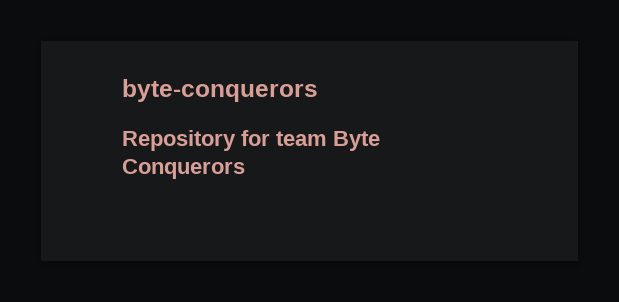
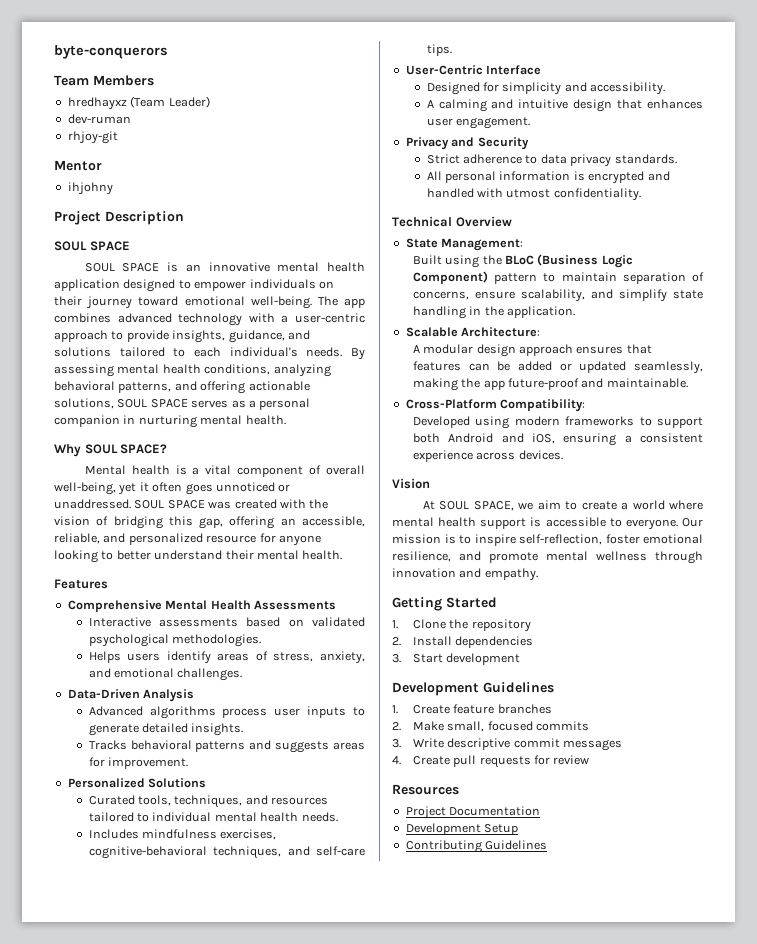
[122,130,380,151] [122,159,245,179] Repository for team Byte Conquerors -> [54,75,154,86] [67,96,210,110] [67,114,131,124] [67,131,118,144] [54,160,102,171] [67,182,113,195] [54,211,184,225] [54,241,130,251] [84,262,365,272] [54,279,334,292] [54,296,365,309] [54,313,365,326] [54,330,310,343] [54,347,365,360] [54,364,331,377] [54,381,310,394] [54,398,311,410] [54,415,286,428] [54,444,168,457] [84,465,365,477] [54,482,291,495] [54,499,329,509] [54,516,365,529] [54,533,321,546] [54,550,343,563] [54,579,108,589] [67,600,336,612] [88,617,366,627] [88,634,262,647] [88,651,365,664] [88,668,243,681] [67,689,195,702] [88,706,365,719] [88,723,244,736] [88,740,365,753] [88,757,189,769] [67,778,207,788] [88,795,329,808] [88,812,338,822] [88,829,277,840] [88,846,365,859] [426,44,452,56] [405,65,542,75] [426,82,666,95] [426,99,703,112] [426,117,531,129] [405,137,529,150] [426,154,677,167] [426,171,670,184] [426,188,641,201] [392,216,512,227] [405,238,524,251] [412,254,633,268] [412,271,704,284] [412,289,703,302] [412,306,576,319] [405,327,541,337] [412,344,652,357] [412,361,703,374] [412,378,688,391] [405,399,586,412] [412,416,703,429] [412,433,703,446] [412,450,563,462] [392,478,430,489] [422,500,703,511] [392,517,703,530] [392,534,703,546] [392,551,703,564] [392,568,538,581] [392,597,497,611] [392,619,531,632] [392,636,534,648] [392,653,521,665] [392,682,554,696] [392,704,552,714] [392,721,590,732] [392,738,623,751] [392,755,590,768] [392,784,459,795] [405,806,541,819] [405,823,519,835] [405,840,548,853] Team Members // hredhayxz (Team Leader) // dev-ruman // rhjoy-git // Mentor // ihjohny // Project Description // SOUL SPACE // SOUL SPACE is an innovative mental health application designed to empower individuals on their journey toward emotional well-being. The app combines advanced technology with a user-centric approach to provide insights, guidance, and solutions tailored to each individual's needs. By assessing mental health conditions, analyzing behavioral patterns, and offering actionable solutions, SOUL SPACE serves as a personal companion in nurturing mental health. // Why SOUL SPACE? // Mental health is a vital component of overall well-being, yet it often goes unnoticed or unaddressed. SOUL SPACE was created with the vision of bridging this gap, offering an accessible, reliable, and personalized resource for anyone looking to better understand their mental health. // Features // Comprehensive Mental Health Assessments // Interactive assessments based on validated psychological methodologies. // Helps users identify areas of stress, anxiety, and emotional challenges. // Data-Driven Analysis // Advanced algorithms process user inputs to generate detailed insights. // Tracks behavioral patterns and suggests areas for improvement. // Personalized Solutions // Curated tools, techniques, and resources tailored to individual mental health needs. // Includes mindfulness exercises, cognitive-behavioral techniques, and self-care tips. // User-Centric Interface // Designed for simplicity and accessibility. // A calming and intuitive design that enhances user engagement. // Privacy and Security // Strict adherence to data privacy standards. // All personal information is encrypted and handled with utmost confidentiality. // Technical Overview // State Management: // Built using the BLoC (Business Logic Component) pattern to maintain separation of concerns, ensure scalability, and simplify state handling in the application. // Scalable Architecture: // A modular design approach ensures that features can be added or updated seamlessly, making the app future-proof and maintainable. // Cross-Platform Compatibility: // Developed using modern frameworks to support both Android and iOS, ensuring a consistent experience across devices. // Vision // At SOUL SPACE, we aim to create a world where mental health support is accessible to everyone. Our mission is to inspire self-reflection, foster emotional resilience, and promote mental wellness through innovation and empathy. // Getting Started // 1. Clone the repository // 2. Install dependencies // 3. Start development // Development Guidelines // 1. Create feature branches // 2. Make small, focused commits // 3. Write descriptive commit messages // 4. Create pull requests for review // Resources // Project Documentation // Development Setup // Contributing Guidelines

